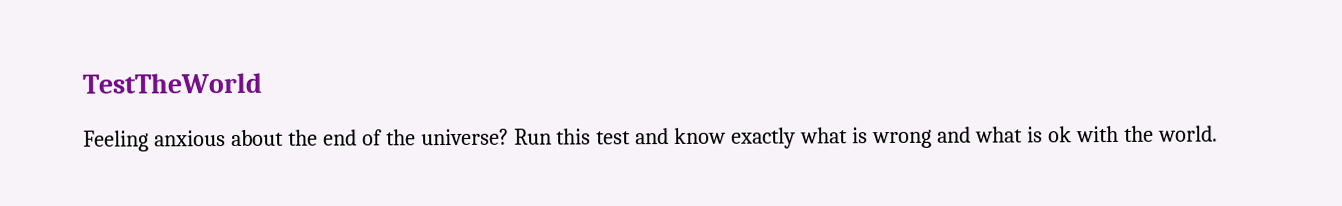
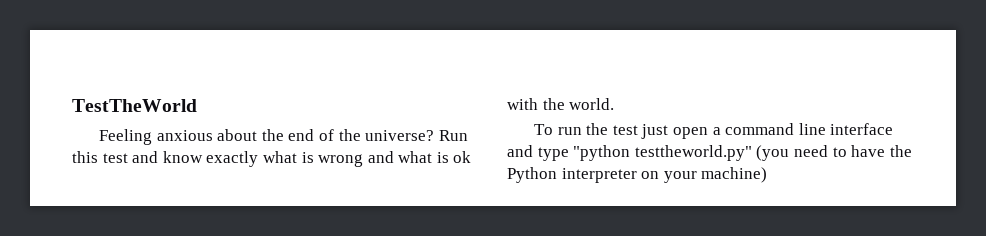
(1218, 133) none -> [533,123,894,139] [507,145,912,161] [507,167,768,183] // To run the test just open a command line interface and type "python testtheworld.py" (you need to have the Python interpreter on your machine)

